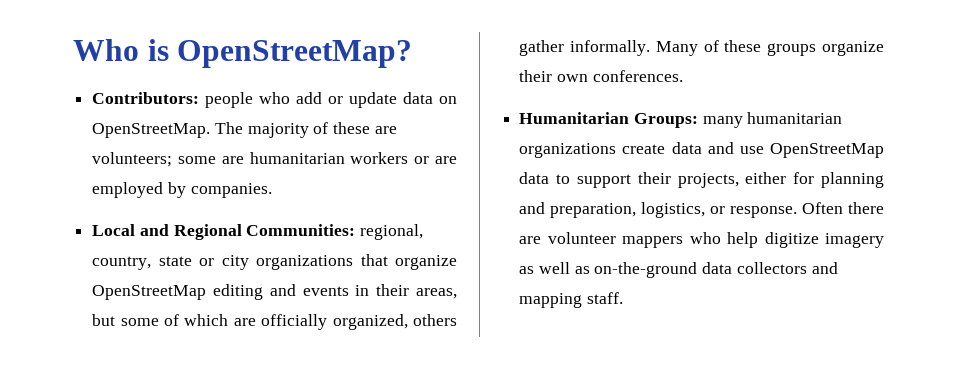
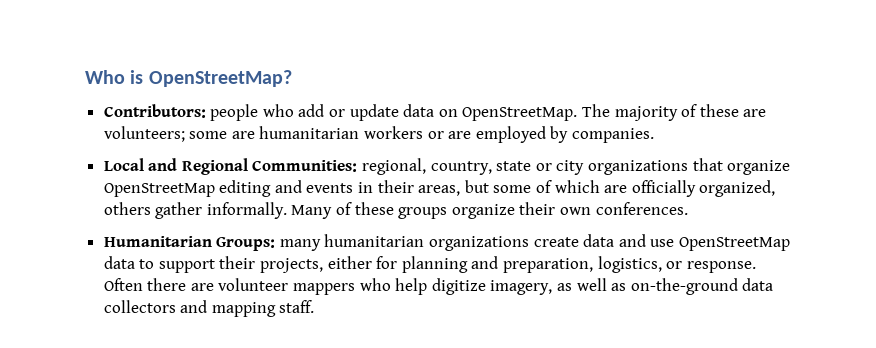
[825,233,884,248] imagery -> [490,280,553,295] imagery,

